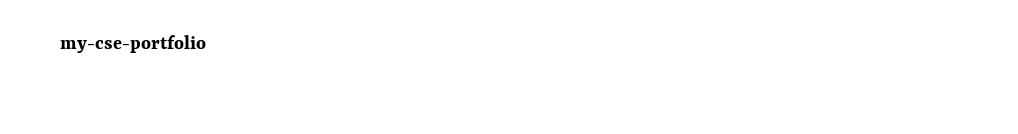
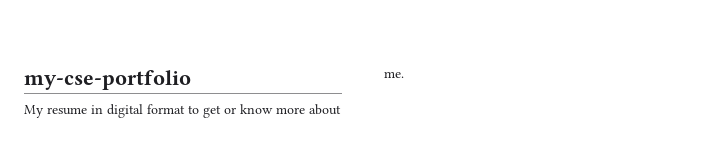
(206, 44) none -> [24,104,341,118] [384,71,404,78] // My resume in digital format to get or know more about me.

